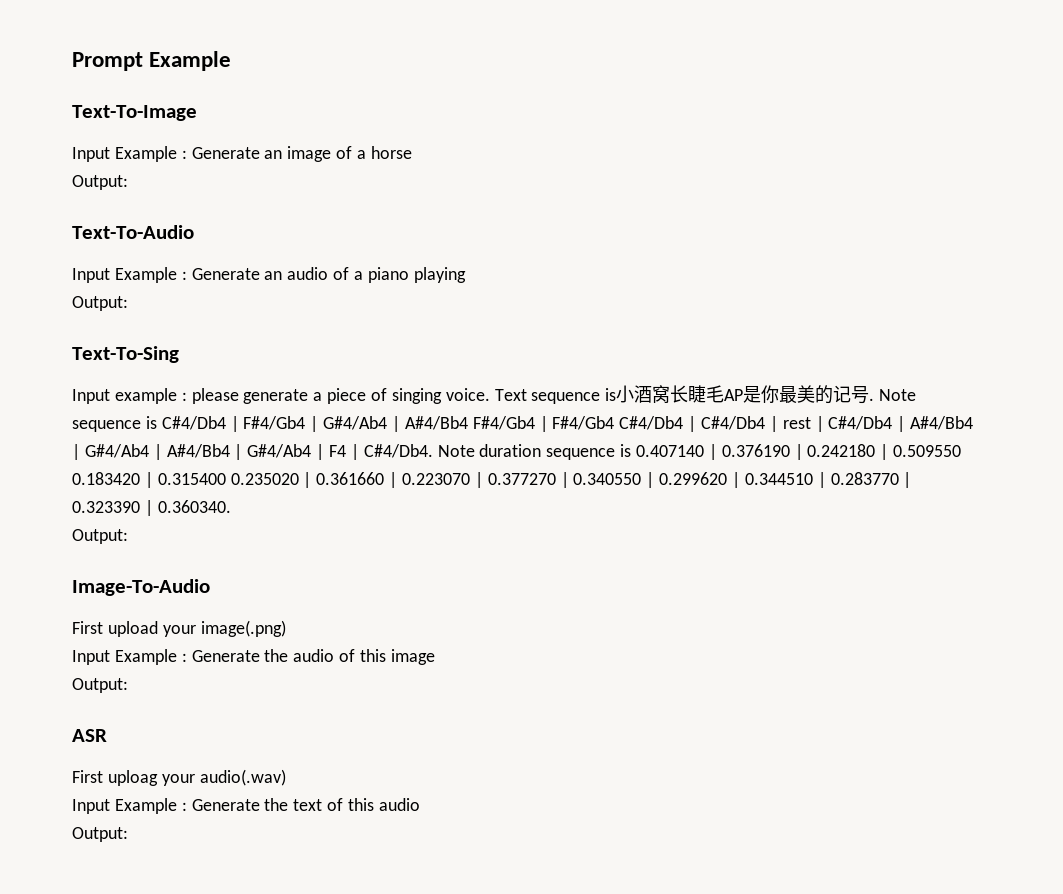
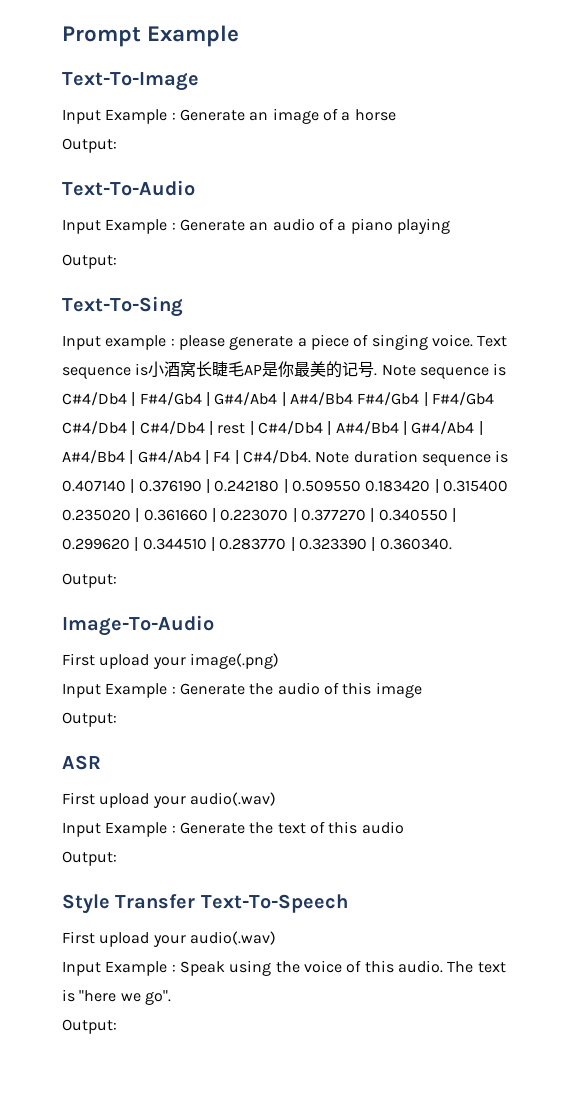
[107,770,158,786] uploag -> [99,793,150,808] upload
(128, 834) none -> [62,894,348,914] [62,931,276,947] [62,960,506,976] [62,989,171,1005] [62,1019,117,1034] // Style Transfer Text-To-Speech // First upload your audio(.wav) // Input Example : Speak using the voice of this audio. The text is "here we go". // Output:

